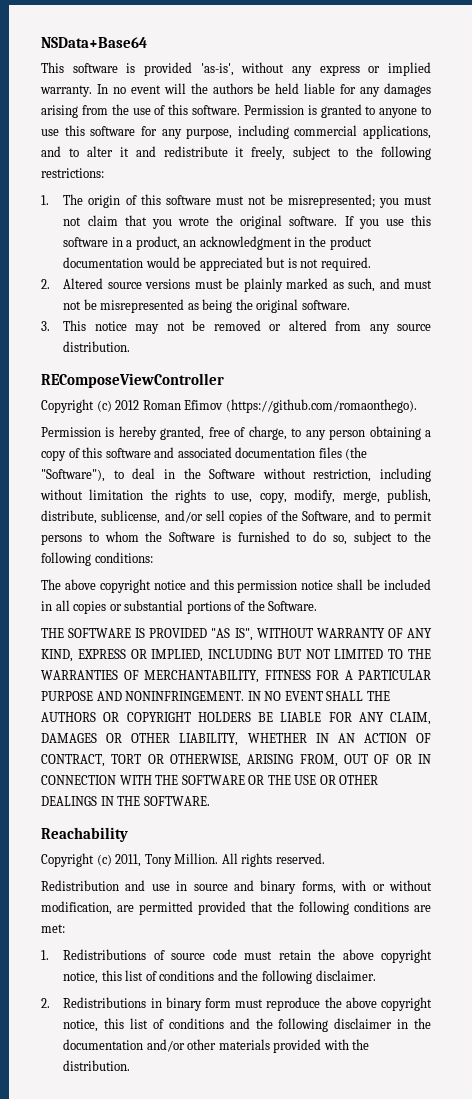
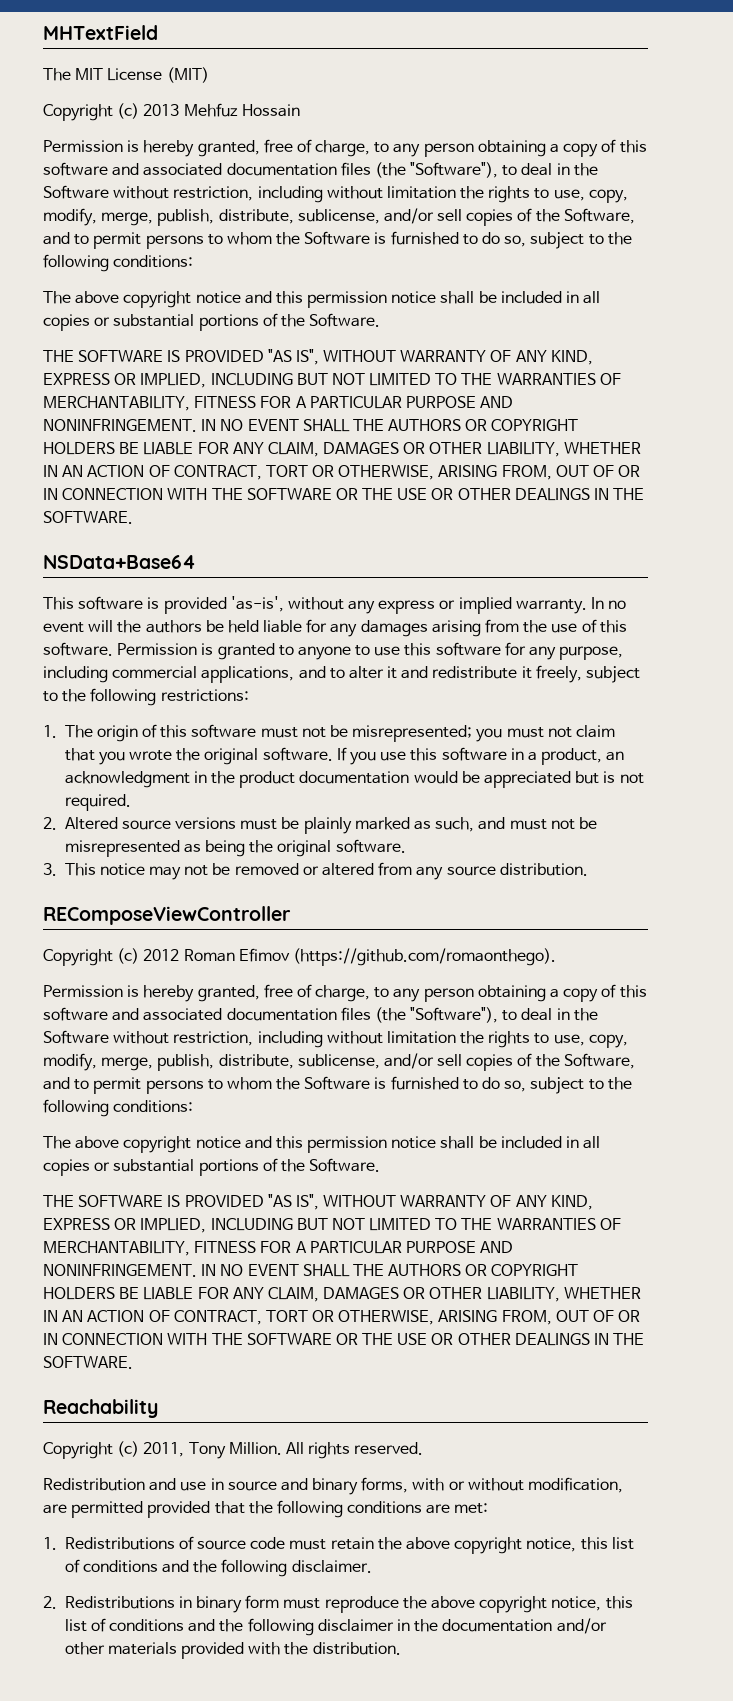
(41, 42) none -> [43,25,158,40] [43,67,209,83] [43,103,300,121] [43,139,647,157] [43,162,598,178] [43,185,628,203] [43,208,635,226] [43,231,632,249] [43,254,194,272] [43,291,601,308] [43,313,381,331] [43,349,593,365] [43,373,621,388] [43,396,514,411] [43,419,579,432] [43,442,641,457] [43,465,641,480] [43,488,645,501] [43,511,133,524] MHTextField // The MIT License (MIT) // Copyright (c) 2013 Mehfuz Hossain // Permission is hereby granted, free of charge, to any person obtaining a copy of this software and associated documentation files (the "Software"), to deal in the Software without restriction, including without limitation the rights to use, copy, modify, merge, publish, distribute, sublicense, and/or sell copies of the Software, and to permit persons to whom the Software is furnished to do so, subject to the following conditions: // The above copyright notice and this permission notice shall be included in all copies or substantial portions of the Software. // THE SOFTWARE IS PROVIDED "AS IS", WITHOUT WARRANTY OF ANY KIND, EXPRESS OR IMPLIED, INCLUDING BUT NOT LIMITED TO THE WARRANTIES OF MERCHANTABILITY, FITNESS FOR A PARTICULAR PURPOSE AND NONINFRINGEMENT. IN NO EVENT SHALL THE AUTHORS OR COPYRIGHT HOLDERS BE LIABLE FOR ANY CLAIM, DAMAGES OR OTHER LIABILITY, WHETHER IN AN ACTION OF CONTRACT, TORT OR OTHERWISE, ARISING FROM, OUT OF OR IN CONNECTION WITH THE SOFTWARE OR THE USE OR OTHER DEALINGS IN THE SOFTWARE. //

